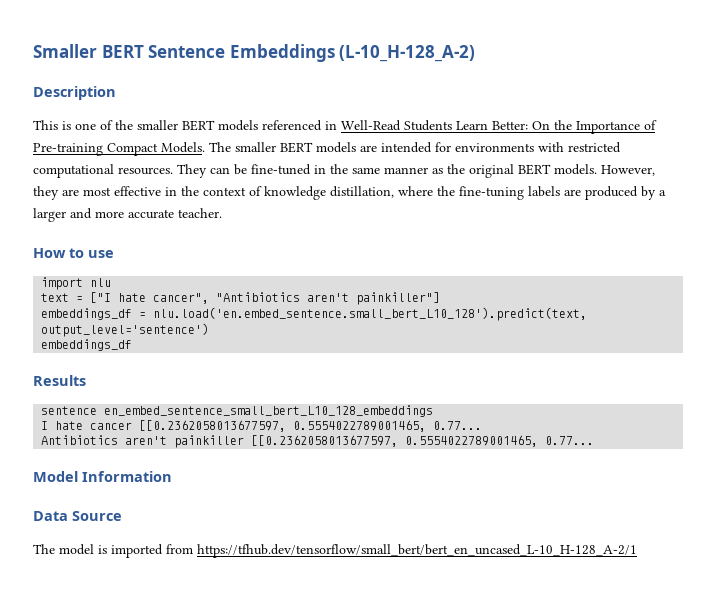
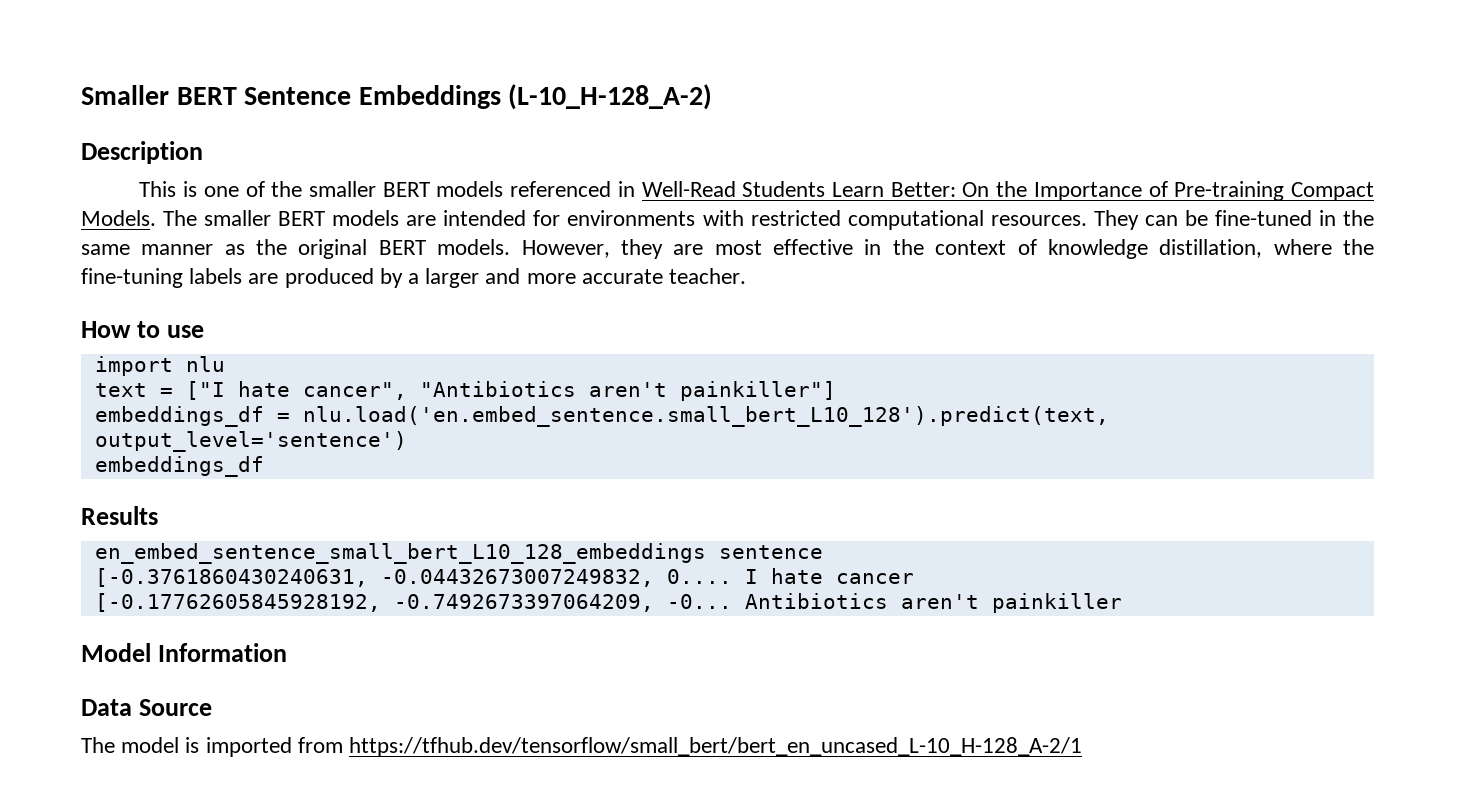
(86, 380) none -> [94,543,706,564] en_embed_sentence_small_bert_L10_128_embeddings
[104,405,434,417] en_embed_sentence_small_bert_L10_128_embeddings // -> [94,568,732,587] // [-0.3761860430240631, -0.04432673007249832, 0....
[139,420,483,432] [[0.2362058013677597, 0.5554022789001465, 0.77... // -> [94,593,732,612] // [-0.17762605845928192, -0.7492673397064209, -0...
[251,435,595,447] [[0.2362058013677597, 0.5554022789001465, 0.77... -> (1122, 603) none

